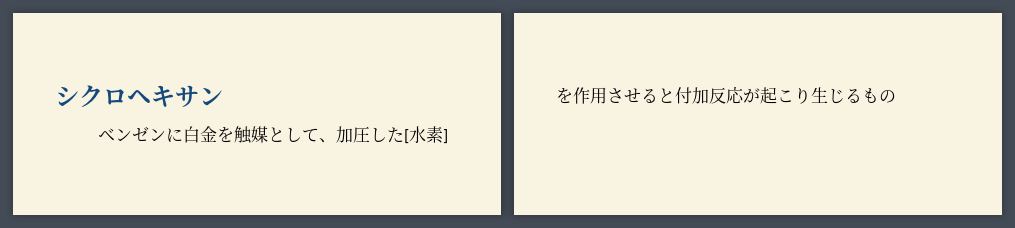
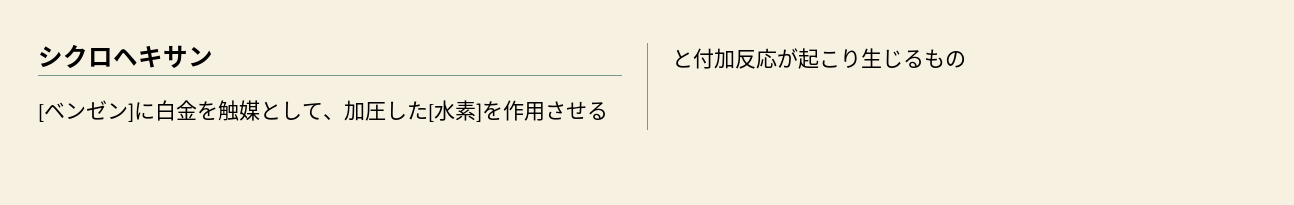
(223, 96) none -> [38,104,44,122] [
(166, 135) none -> [128,103,134,122] ]

